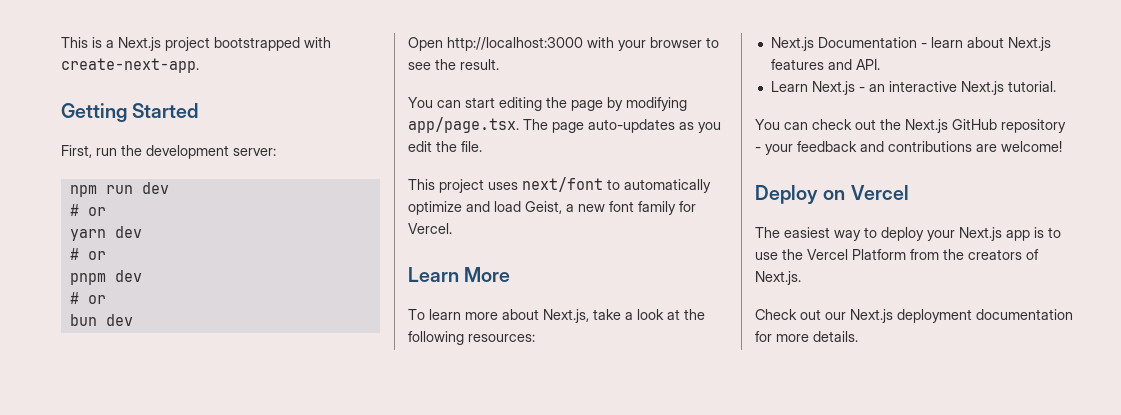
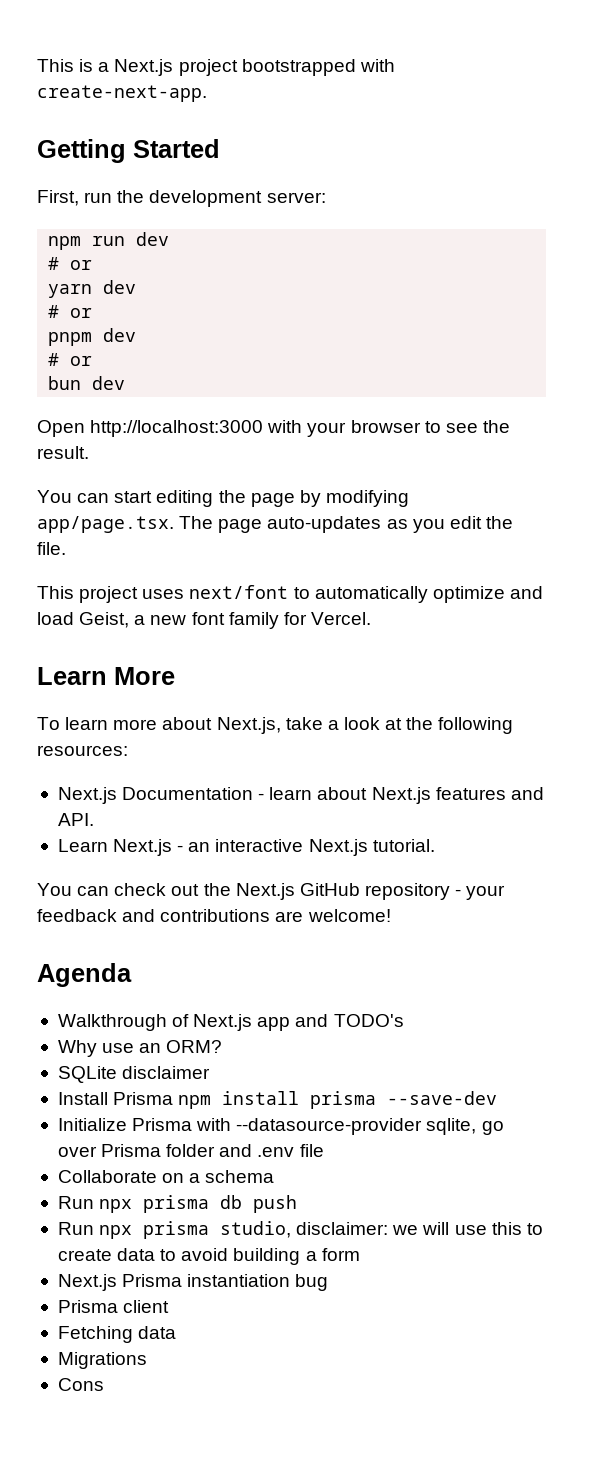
[755,185,909,204] [755,227,1061,241] [755,249,1039,260] [755,271,801,285] [755,309,1073,323] [755,331,858,342] Deploy on Vercel // The easiest way to deploy your Next.js app is to use the Vercel Platform from the creators of Next.js. // Check out our Next.js deployment documentation for more details. -> [37,963,132,987] [57,1014,404,1031] [57,1040,223,1057] [57,1066,211,1083] [57,1091,498,1109] [57,1118,504,1135] [57,1144,324,1157] [57,1170,275,1183] [57,1195,298,1213] [57,1221,543,1239] [57,1248,360,1265] [57,1274,329,1291] [57,1300,170,1313] [57,1326,177,1343] [57,1352,147,1369] [57,1378,104,1391] Agenda // Walkthrough of Next.js app and TODO's // Why use an ORM? // SQLite disclaimer // Install Prisma npm install prisma --save-dev // Initialize Prisma with --datasource-provider sqlite, go over Prisma folder and .env file // Collaborate on a schema // Run npx prisma db push // Run npx prisma studio, disclaimer: we will use this to create data to avoid building a form // Next.js Prisma instantiation bug // Prisma client // Fetching data // Migrations // Cons

